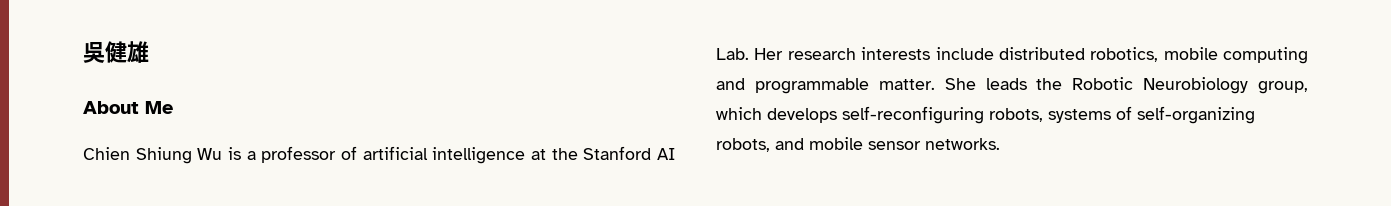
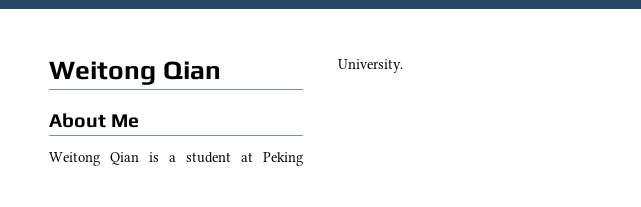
[83,41,149,63] 吳健雄 -> [49,61,222,85] Weitong Qian
[83,146,675,164] [716,47,1308,64] [716,77,1308,94] [716,106,1255,124] [716,137,1000,152] Chien Shiung Wu is a professor of artificial intelligence at the Stanford AI Lab. Her research interests include distributed robotics, mobile computing and programmable matter. She leads the Robotic Neurobiology group, which develops self-reconfiguring robots, systems of self-organizing robots, and mobile sensor networks. -> [49,152,303,166] [338,59,403,73] Weitong Qian is a student at Peking University.

